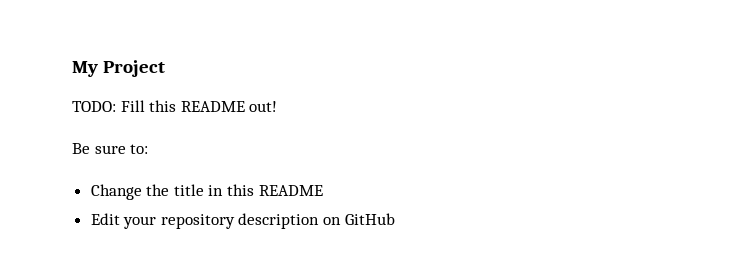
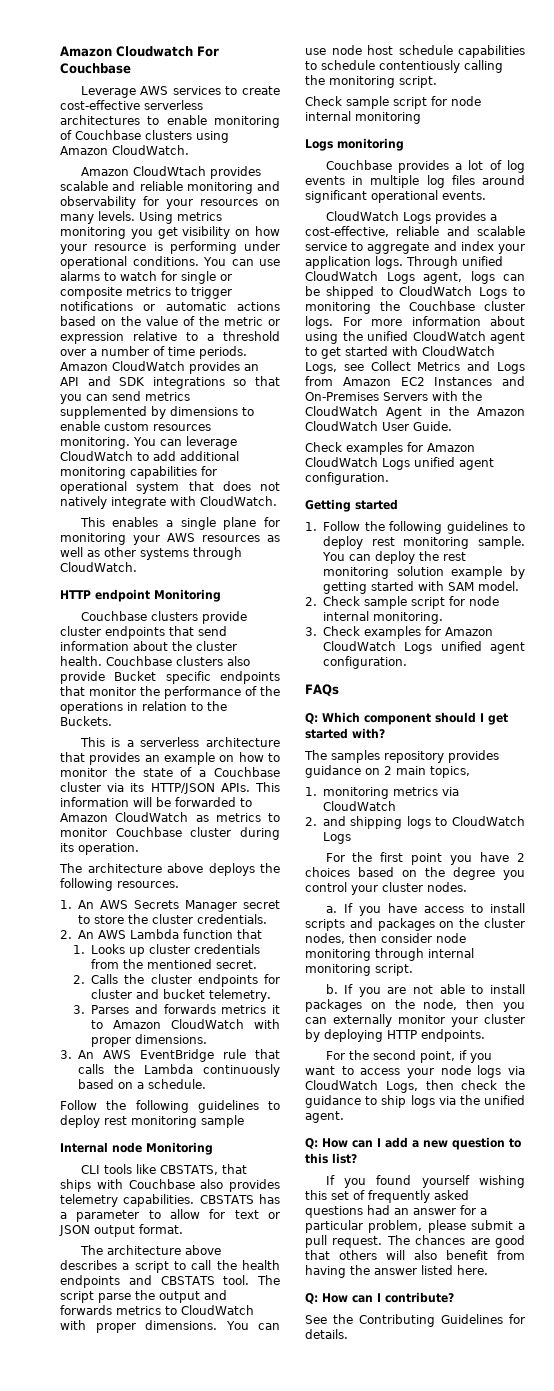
[72,60,165,77] [72,100,278,112] [72,143,149,154] [90,184,323,200] [90,213,395,229] My Project // TODO: Fill this README out! // Be sure to: // Change the title in this README // Edit your repository description on GitHub -> [60,46,219,57] [60,63,131,74] [80,86,280,98] [60,100,203,110] [60,115,280,128] [60,130,229,143] [60,145,189,155] [80,166,261,179] [60,181,280,194] [60,196,280,209] [60,211,222,224] [60,226,280,239] [60,241,280,254] [60,256,280,269] [60,271,232,284] [60,287,232,299] [60,301,280,311] [60,316,280,326] [60,331,280,344] [60,346,247,359] [60,361,259,374] [60,376,280,389] [60,391,190,404] [60,406,254,419] [60,421,211,431] [60,436,237,449] [60,451,239,461] [60,466,217,479] [60,481,280,494] [60,496,277,509] [79,517,280,530] [60,533,280,545] [60,547,242,560] [60,562,137,572] [60,589,221,602] [80,611,247,624] [60,626,227,639] [60,641,237,651] [60,656,250,666] [60,671,280,684] [60,686,280,699] [60,701,227,714] [60,716,112,726] [79,737,280,747] [60,752,280,765] [60,767,280,777] [60,782,280,794] [60,797,252,807] [60,812,280,822] [60,827,280,840] [60,843,139,855] [59,863,280,876] [60,878,179,891] [60,900,280,912] [77,914,267,924] [60,929,262,939] [73,944,261,957] [91,959,258,969] [73,974,280,987] [91,989,272,1002] [73,1004,280,1014] [91,1019,280,1029] [91,1034,208,1047] [60,1049,280,1062] [77,1064,280,1077] [77,1079,206,1089] [60,1100,280,1113] [60,1115,244,1128] [60,1142,213,1155] [80,1164,247,1175] [60,1179,280,1192] [60,1194,280,1207] [60,1209,280,1222] [59,1224,183,1237] [79,1245,221,1255] [60,1260,280,1273] [60,1275,280,1288] [60,1290,227,1303] [60,1305,254,1315] [60,1320,280,1333] [305,45,525,58] [305,60,503,73] [305,75,437,88] [305,96,481,109] [305,111,421,124] [305,138,404,151] [325,160,525,173] [305,175,525,188] [305,190,486,203] [325,211,497,224] [305,226,525,237] [305,241,525,254] [305,256,503,269] [305,271,525,284] [305,286,525,299] [305,301,525,314] [305,316,525,329] [305,331,525,344] [305,346,495,359] [305,361,525,374] [305,376,525,386] [305,391,482,401] [305,406,525,419] [305,421,452,431] [305,442,475,455] [305,457,494,470] [305,472,389,485] [305,499,398,512] [305,521,525,534] [322,536,525,549] [321,551,466,564] [322,566,525,579] [322,581,519,594] [305,596,499,609] [322,611,443,624] [305,626,493,639] [322,641,525,654] [322,656,407,669] [305,684,339,696] [305,712,508,725] [305,728,385,739] [304,750,499,763] [305,765,470,778] [305,787,459,799] [322,801,396,811] [305,816,525,829] [322,832,351,844] [325,852,525,865] [305,867,525,880] [305,882,467,895] [325,903,525,916] [305,918,525,931] [305,933,466,944] [305,948,474,961] [305,964,413,976] [325,984,525,997] [305,999,525,1012] [305,1014,525,1027] [305,1029,485,1042] [325,1050,492,1063] [305,1065,525,1078] [305,1080,525,1093] [305,1095,525,1108] [305,1111,344,1123] [305,1137,521,1150] [305,1153,357,1164] [325,1175,525,1188] [305,1190,469,1203] [305,1205,487,1218] [305,1220,525,1233] [305,1235,525,1248] [305,1250,525,1260] [305,1265,488,1278] [305,1292,454,1304] [305,1314,525,1327] [305,1329,348,1339] Amazon Cloudwatch For Couchbase // Leverage AWS services to create cost-effective serverless architectures to enable monitoring of Couchbase clusters using Amazon CloudWatch. // Amazon CloudWtach provides scalable and reliable monitoring and observability for your resources on many levels. Using metrics monitoring you get visibility on how your resource is performing under operational conditions. You can use alarms to watch for single or composite metrics to trigger notifications or automatic actions based on the value of the metric or expression relative to a threshold over a number of time periods. Amazon CloudWatch provides an API and SDK integrations so that you can send metrics supplemented by dimensions to enable custom resources monitoring. You can leverage CloudWatch to add additional monitoring capabilities for operational system that does not natively integrate with CloudWatch. // This enables a single plane for monitoring your AWS resources as well as other systems through CloudWatch. // HTTP endpoint Monitoring // Couchbase clusters provide cluster endpoints that send information about the cluster health. Couchbase clusters also provide Bucket specific endpoints that monitor the performance of the operations in relation to the Buckets. // This is a serverless architecture that provides an example on how to monitor the state of a Couchbase cluster via its HTTP/JSON APIs. This information will be forwarded to Amazon CloudWatch as metrics to monitor Couchbase cluster during its operation. // The architecture above deploys the following resources. // 1. An AWS Secrets Manager secret to store the cluster credentials. // 2. An AWS Lambda function that // 1. Looks up cluster credentials from the mentioned secret. // 2. Calls the cluster endpoints for cluster and bucket telemetry. // 3. Parses and forwards metrics it to Amazon CloudWatch with proper dimensions. // 3. An AWS EventBridge rule that calls the Lambda continuously based on a schedule. // Follow the following guidelines to deploy rest monitoring sample // Internal node Monitoring // CLI tools like CBSTATS, that ships with Couchbase also provides telemetry capabilities. CBSTATS has a parameter to allow for text or JSON output format. // The architecture above describes a script to call the health endpoints and CBSTATS tool. The script parse the output and forwards metrics to CloudWatch with proper dimensions. You can use node host schedule capabilities to schedule contentiously calling the monitoring script. // Check sample script for node internal monitoring // Logs monitoring // Couchbase provides a lot of log events in multiple log files around significant operational events. // CloudWatch Logs provides a cost-effective, reliable and scalable service to aggregate and index your application logs. Through unified CloudWatch Logs agent, logs can be shipped to CloudWatch Logs to monitoring the Couchbase cluster logs. For more information about using the unified CloudWatch agent to get started with CloudWatch Logs, see Collect Metrics and Logs from Amazon EC2 Instances and On-Premises Servers with the CloudWatch Agent in the Amazon CloudWatch User Guide. // Check examples for Amazon CloudWatch Logs unified agent configuration. // Getting started // 1. Follow the following guidelines to deploy rest monitoring sample. You can deploy the rest monitoring solution example by getting started with SAM model. // 2. Check sample script for node internal monitoring. // 3. Check examples for Amazon CloudWatch Logs unified agent configuration. // FAQs // Q: Which component should I get started with? // The samples repository provides guidance on 2 main topics, // 1. monitoring metrics via CloudWatch // 2. and shipping logs to CloudWatch Logs // For the first point you have 2 choices based on the degree you control your cluster nodes. // a. If you have access to install scripts and packages on the cluster nodes, then consider node monitoring through internal monitoring script. // b. If you are not able to install packages on the node, then you can externally monitor your cluster by deploying HTTP endpoints. // For the second point, if you want to access your node logs via CloudWatch Logs, then check the guidance to ship logs via the unified agent. // Q: How can I add a new question to this list? // If you found yourself wishing this set of frequently asked questions had an answer for a particular problem, please submit a pull request. The chances are good that others will also benefit from having the answer listed here. // Q: How can I contribute? // See the Contributing Guidelines for details.

